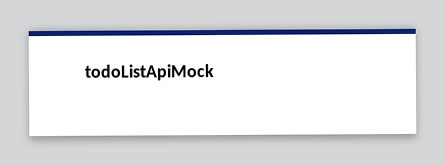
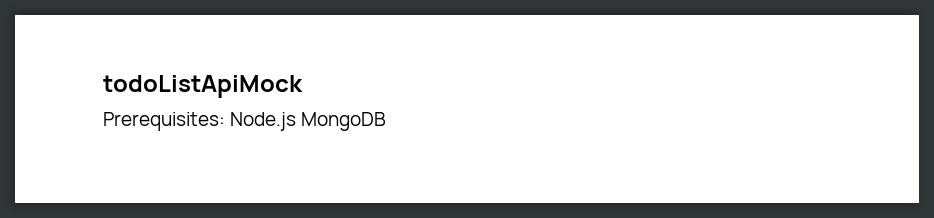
(214, 72) none -> [103,112,387,131] // Prerequisites: Node.js MongoDB

